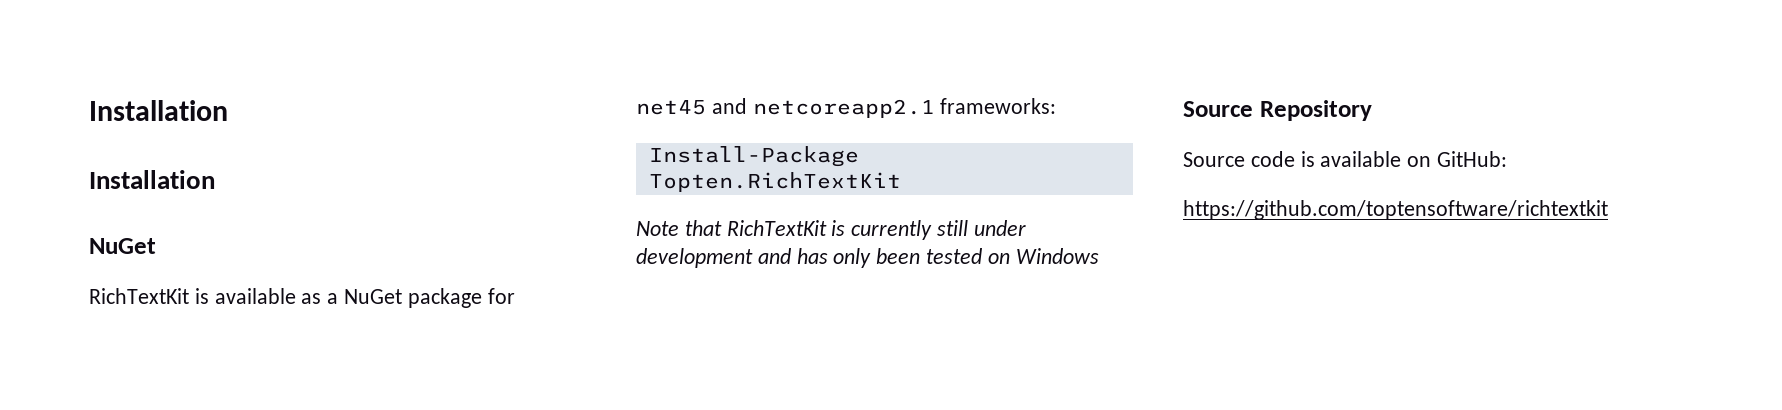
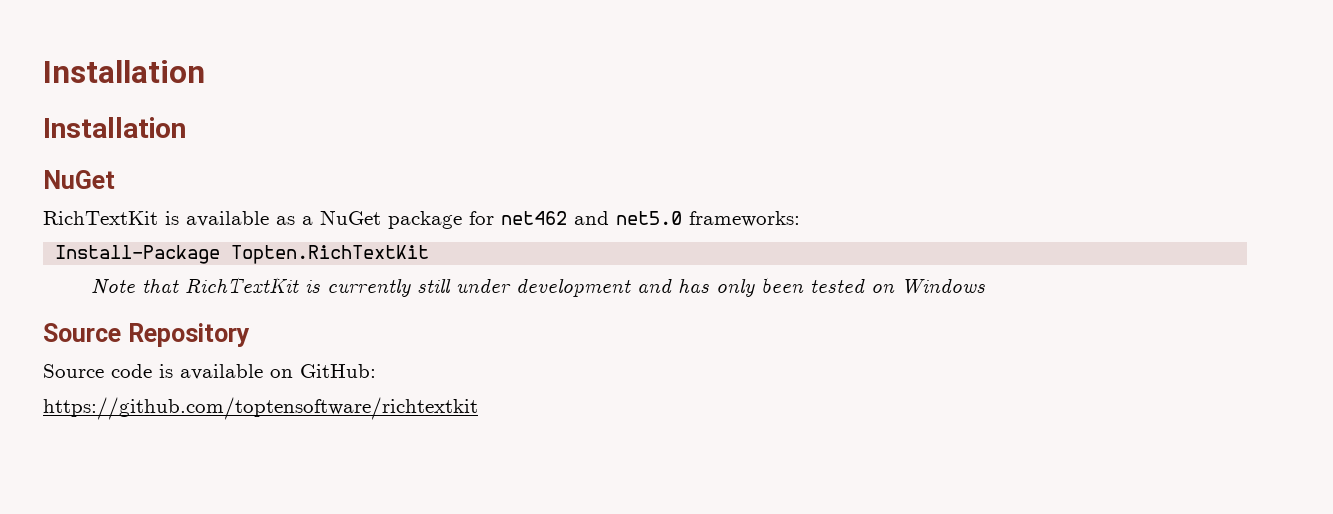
[636,98,935,118] net45 and netcoreapp2.1 -> [501,211,682,225] net462 and net5.0

